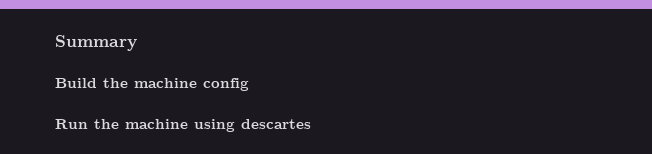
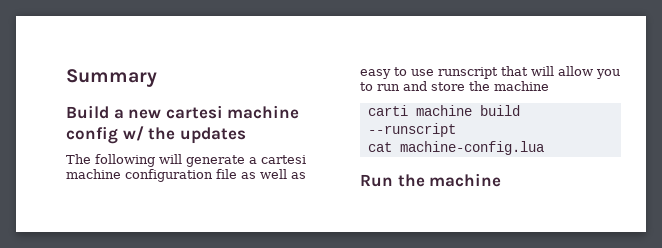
[103,78,249,91] the machine config -> [113,105,300,119] [66,126,246,144] [66,154,306,167] [66,169,306,182] [360,66,620,79] [360,81,549,91] [367,105,520,116] [367,123,456,137] [367,141,544,155] a new cartesi machine config w/ the updates // The following will generate a cartesi machine configuration file as well as easy to use runscript that will allow you to run and store the machine // carti machine build --runscript // cat machine-config.lua
[194,119,311,132] using descartes -> (502, 180) none

